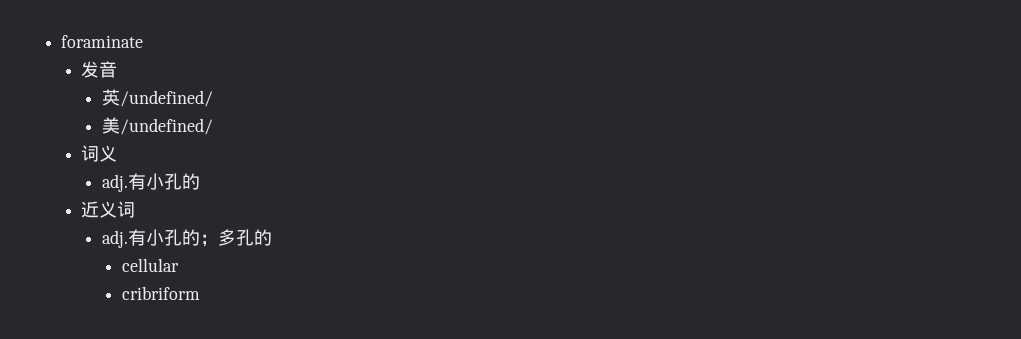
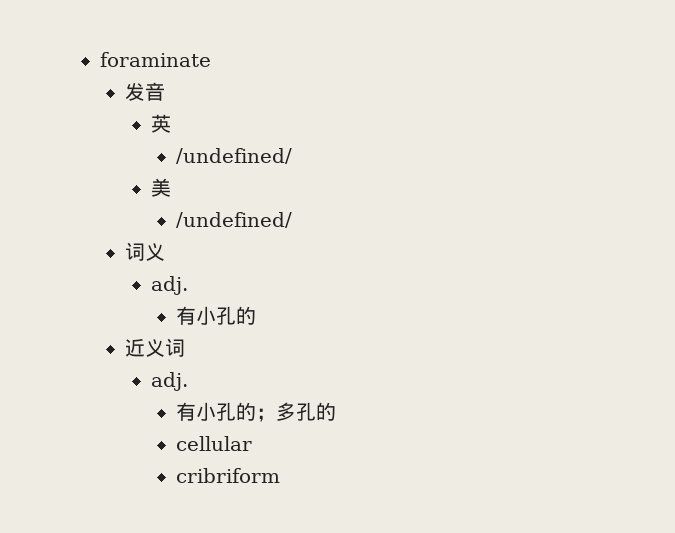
(120, 97) none -> (171, 123) //
(120, 125) none -> (171, 187) //
(128, 183) none -> (188, 285) //
(128, 239) none -> (188, 381) //

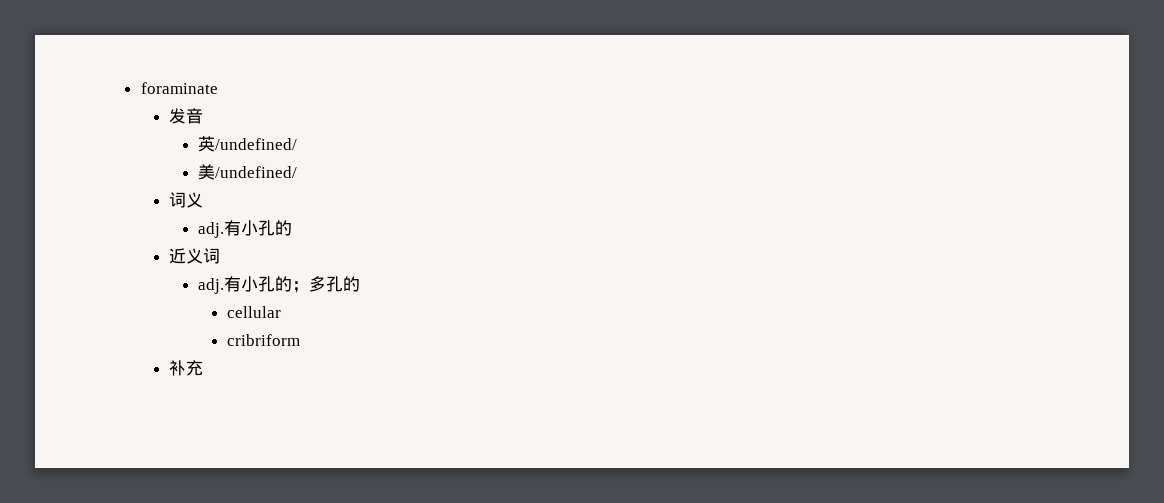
(171, 123) // -> (216, 144) none
(171, 187) // -> (216, 172) none
(188, 285) // -> (225, 230) none
(188, 381) // -> (225, 286) none
(280, 475) none -> [169,360,204,376] // 补充

